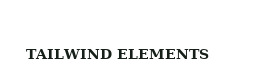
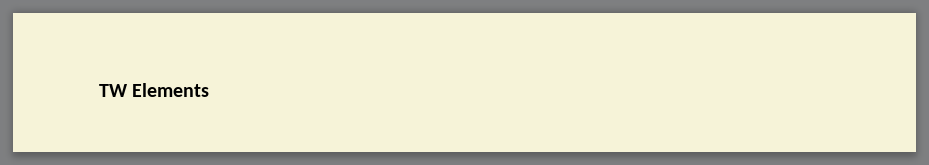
[26,49,209,59] TAILWIND ELEMENTS -> [99,83,210,97] TW Elements

